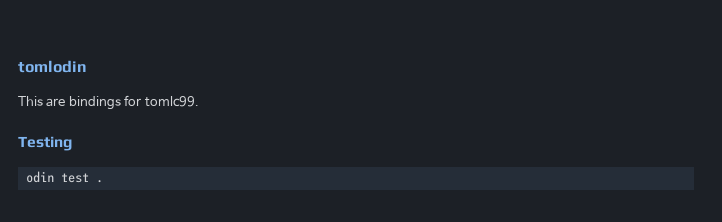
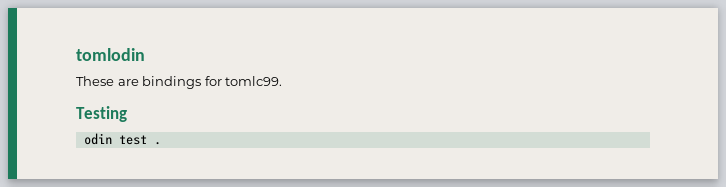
[18,96,43,106] This -> [76,76,114,86] These

